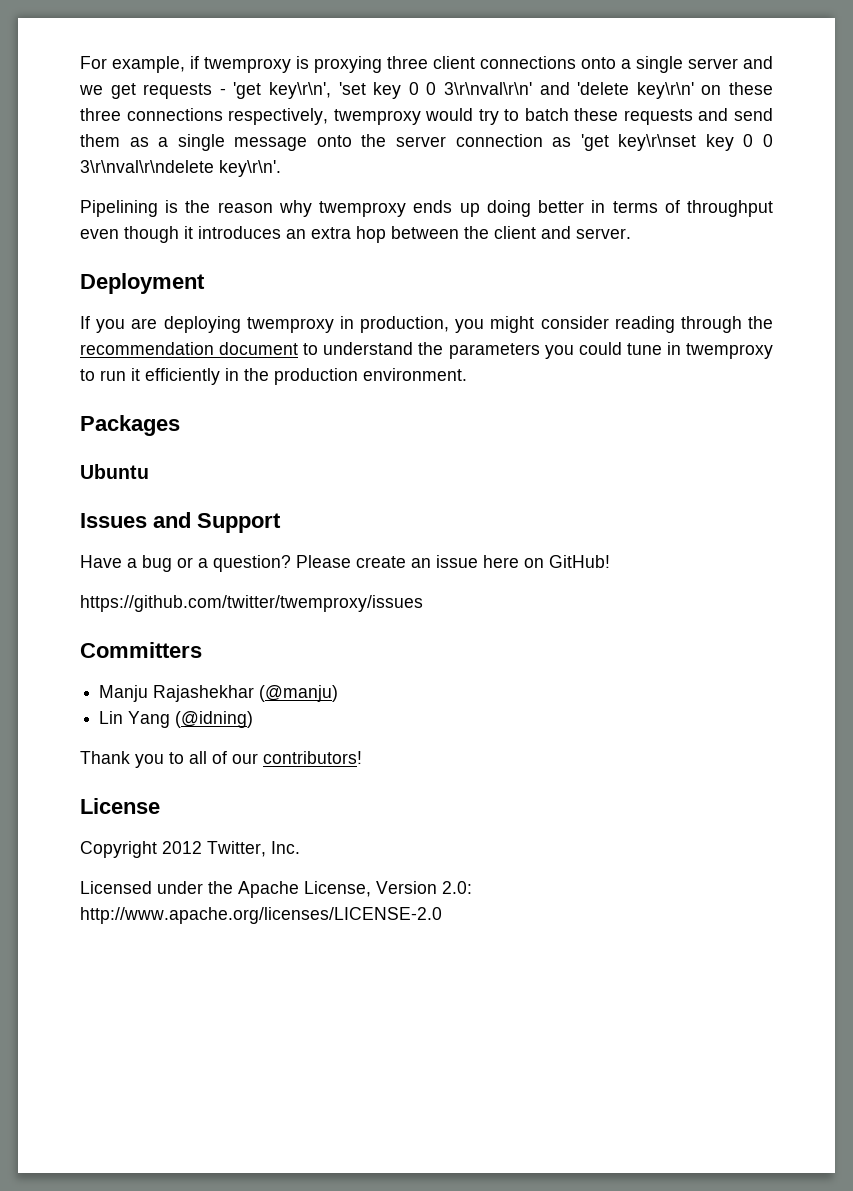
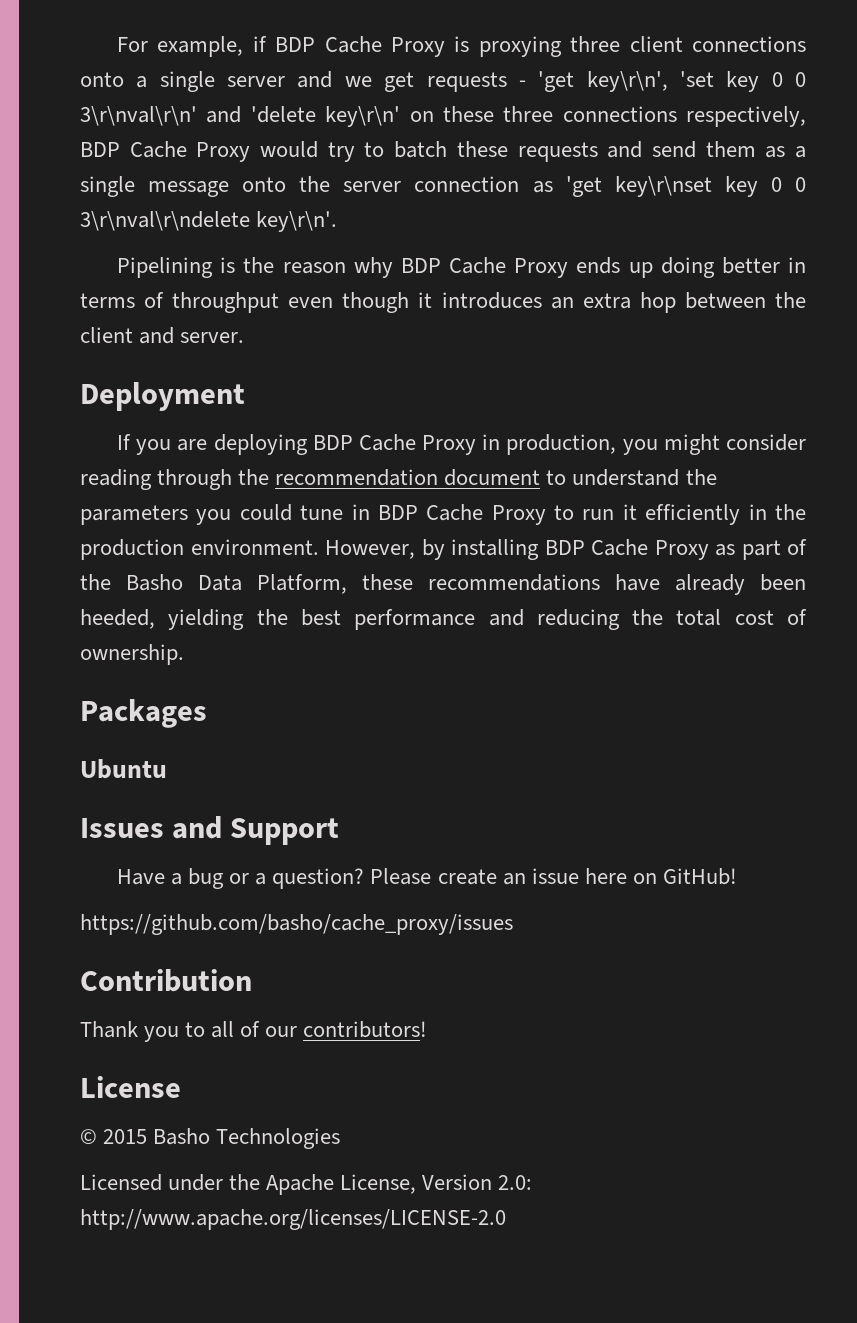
[204,57,291,73] twemproxy -> [275,36,446,57] BDP Cache Proxy
[333,109,421,125] twemproxy -> [80,141,251,162] BDP Cache Proxy
[319,201,407,217] twemproxy -> [400,257,569,278] BDP Cache Proxy
[246,317,334,333] twemproxy -> [312,434,477,455] BDP Cache Proxy
[686,343,774,359] twemproxy -> [377,504,546,525] BDP Cache Proxy
(467, 374) none -> [325,539,807,560] [80,574,806,595] [80,609,807,630] [80,644,184,665] However, by installing BDP Cache Proxy as part of the Basho Data Platform, these recommendations have already been heeded, yielding the best performance and reducing the total cost of ownership.
[80,595,423,612] [80,642,202,658] [99,685,339,702] [99,711,254,728] https://github.com/twitter/twemproxy/issues // Committers // Manju Rajashekhar (@manju) // Lin Yang (@idning) -> [80,914,513,935] [80,969,252,992] https://github.com/basho/cache_proxy/issues // Contribution
[80,841,300,858] Copyright 2012 Twitter, Inc. -> [80,1128,341,1149] © 2015 Basho Technologies

